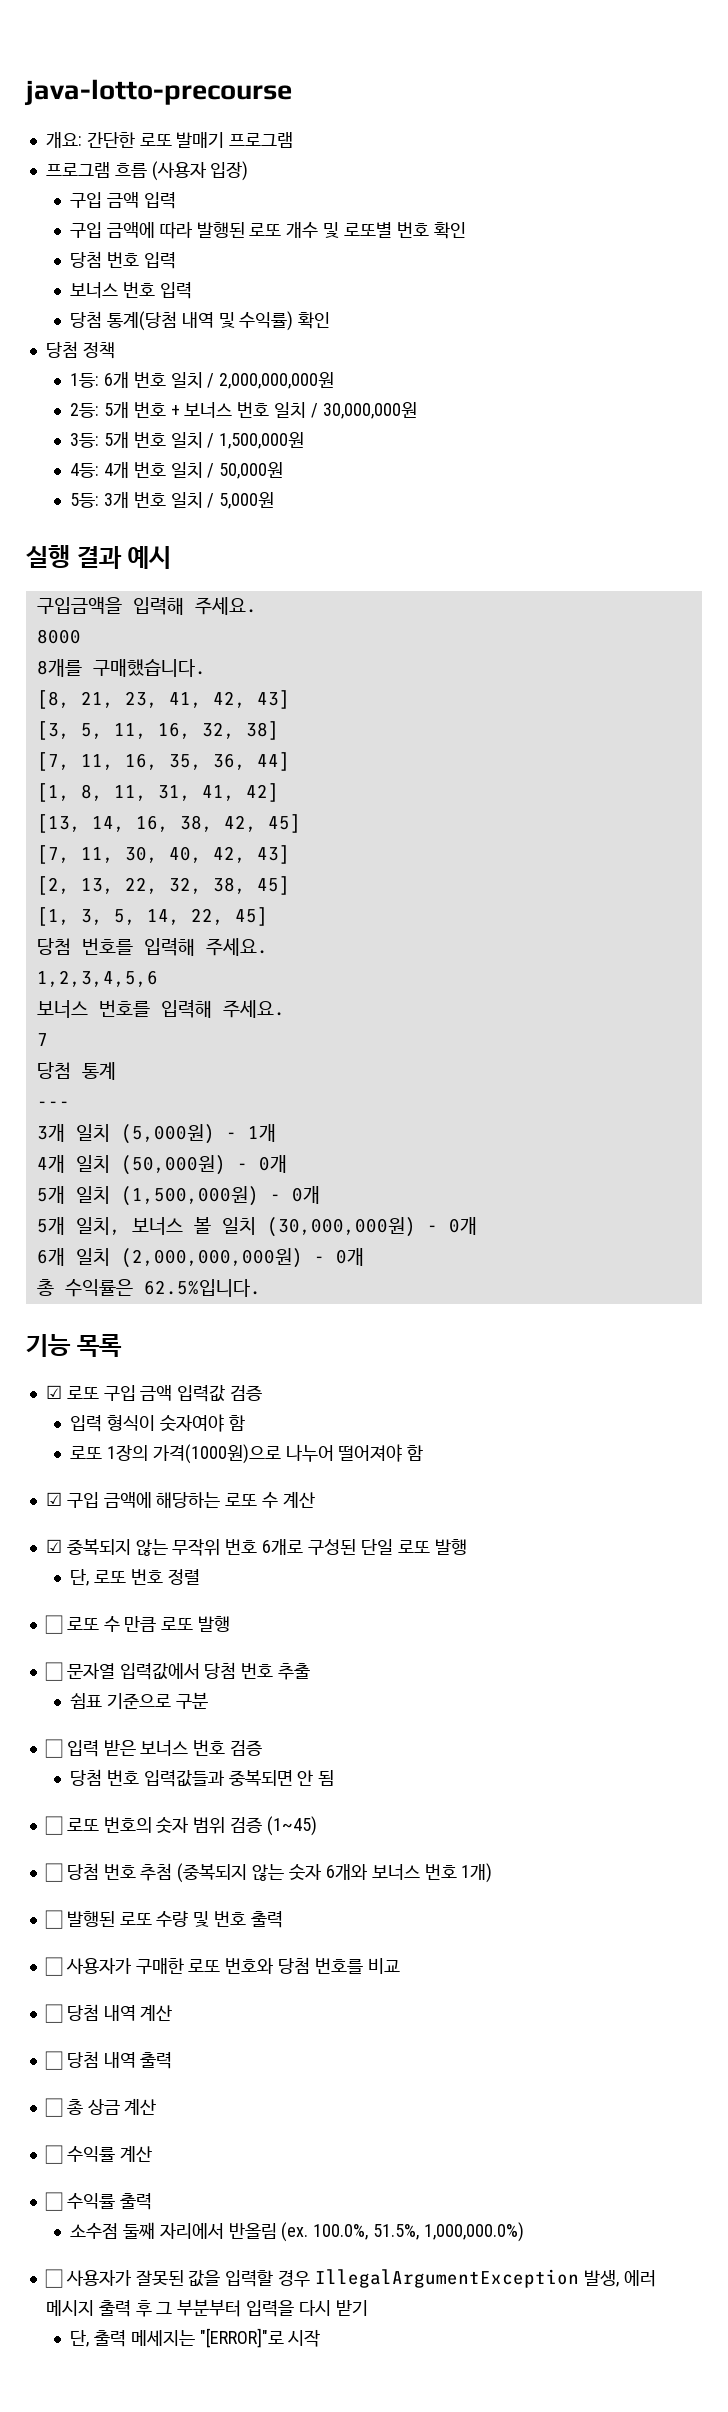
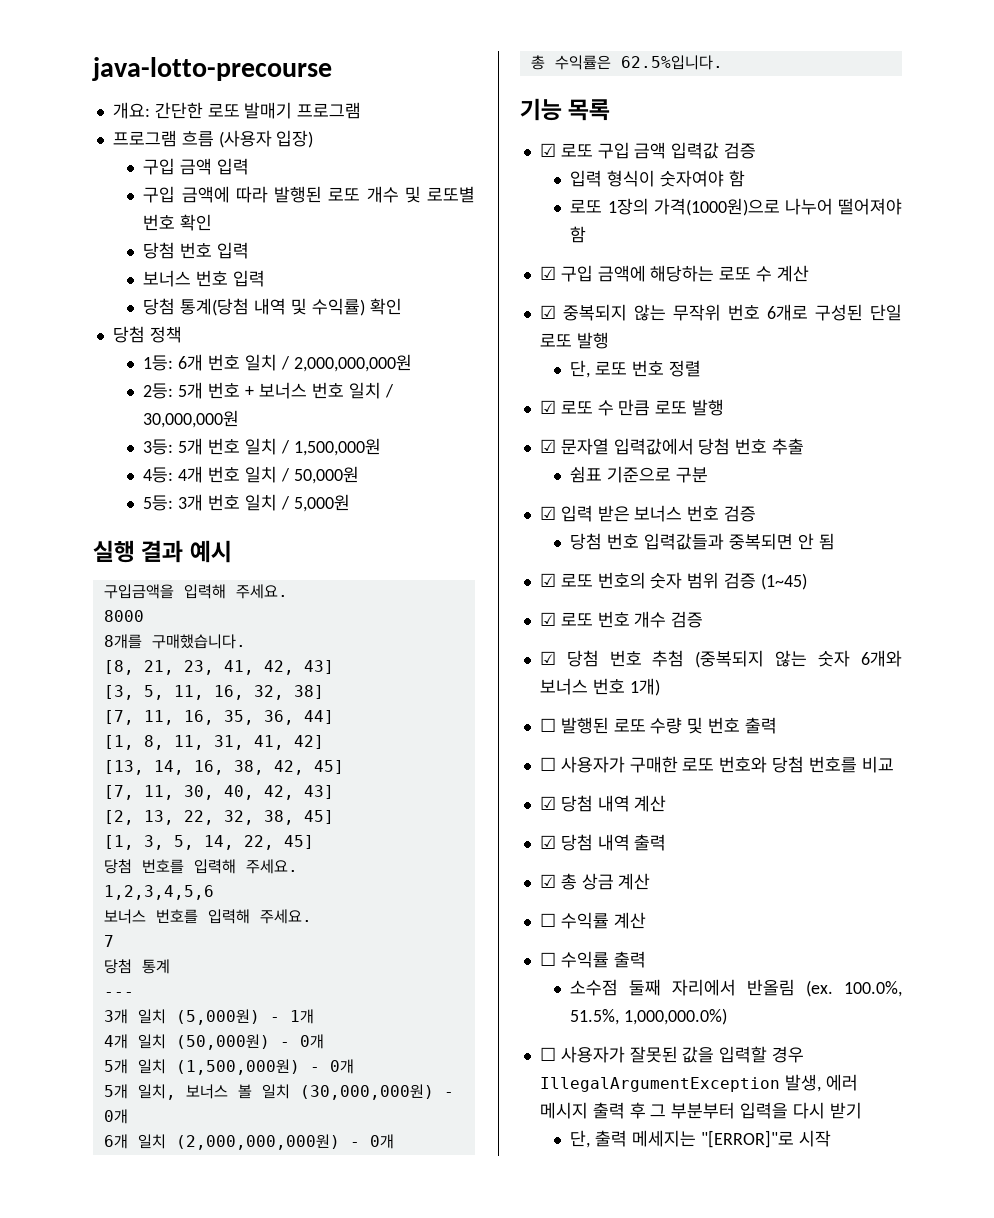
[44,1615,63,1634] ☐ -> [539,400,556,414] ☑
[44,1662,63,1681] ☐ -> [539,439,556,453] ☑
[44,1739,63,1758] ☐ -> [539,506,556,520] ☑
[44,1816,63,1835] ☐ -> [539,573,556,587] ☑
[44,1863,63,1882] ☐ -> [539,611,704,628] [539,651,556,665] ☑ 로또 번호 개수 검증 // ☑
[44,2004,63,2023] ☐ -> [539,796,556,810] ☑
[44,2051,63,2070] ☐ -> [539,835,556,849] ☑
[44,2098,63,2117] ☐ -> [539,874,556,888] ☑

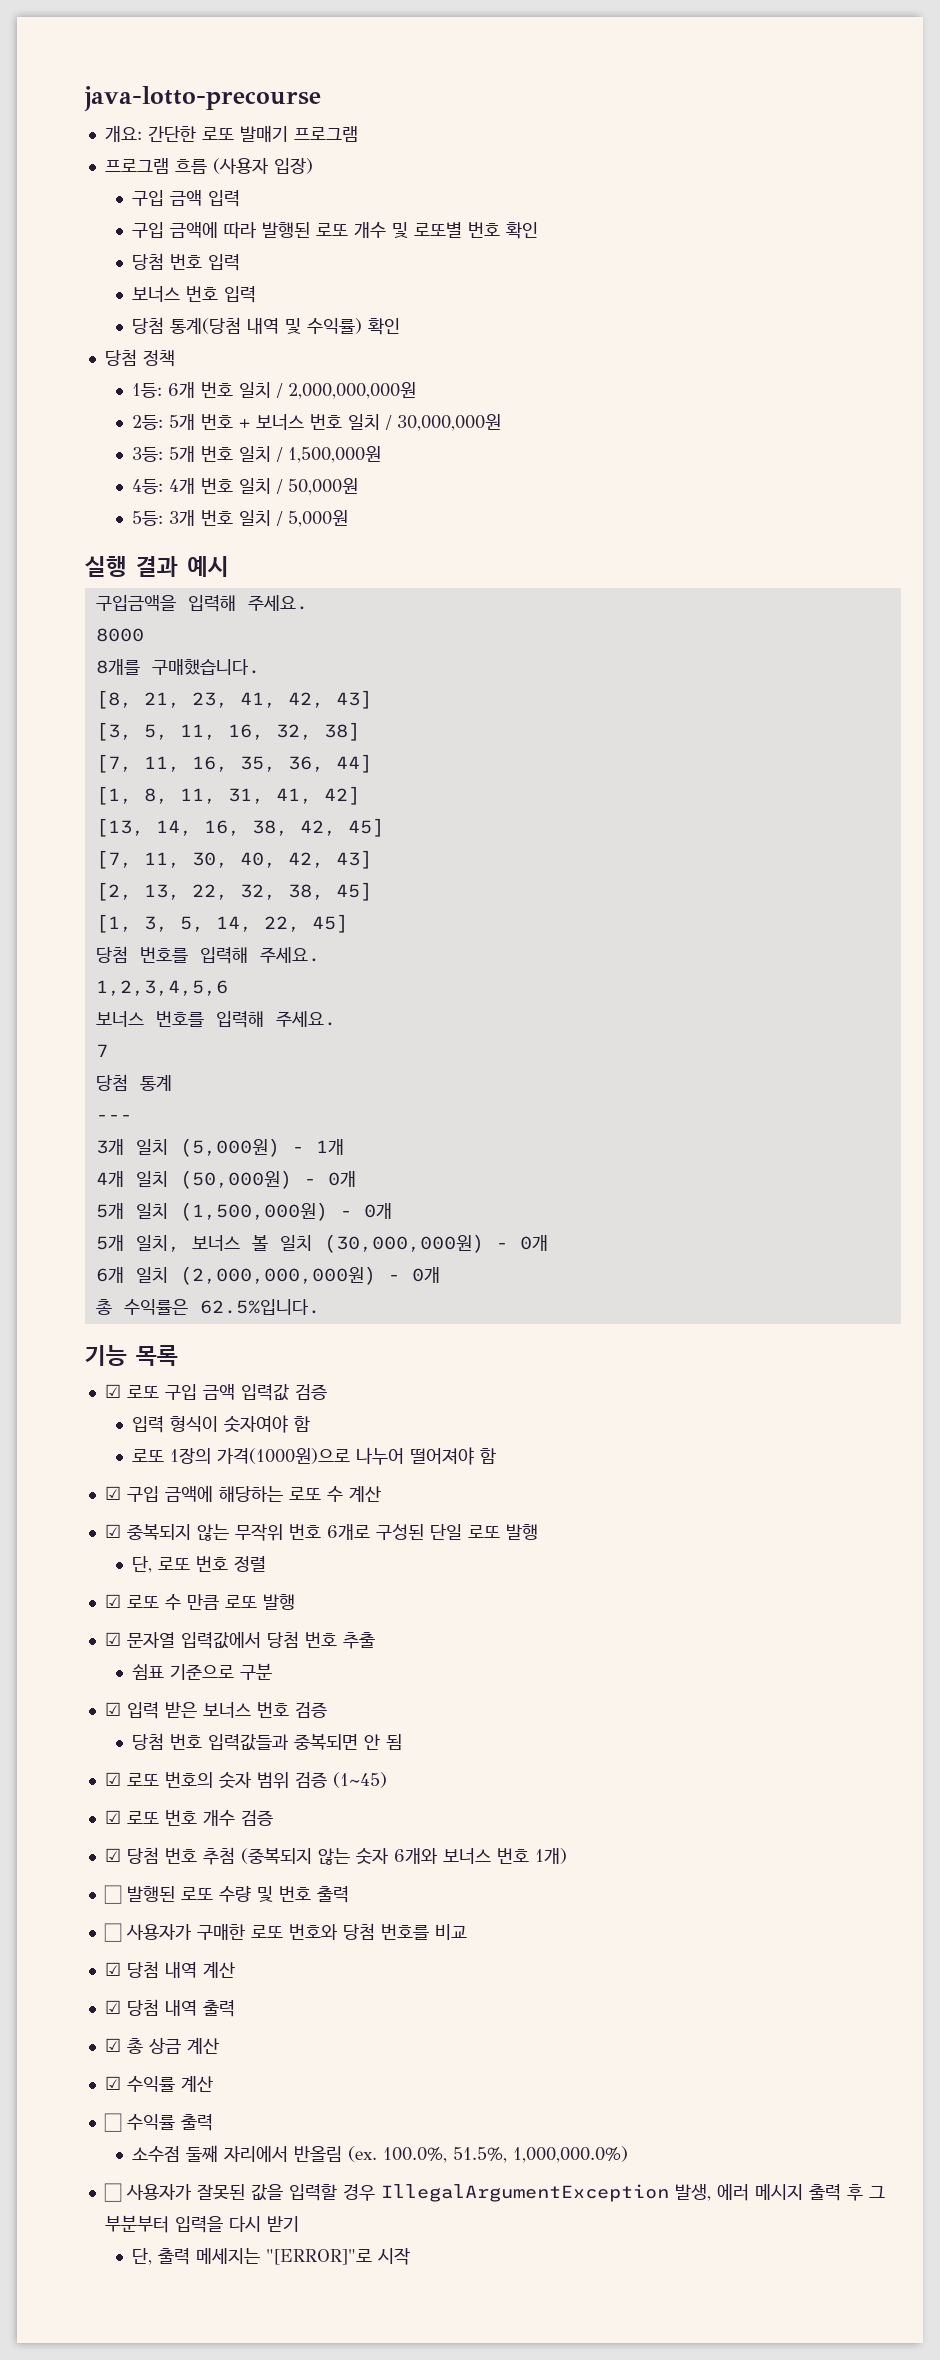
[539,913,556,927] ☐ -> [104,2076,121,2090] ☑

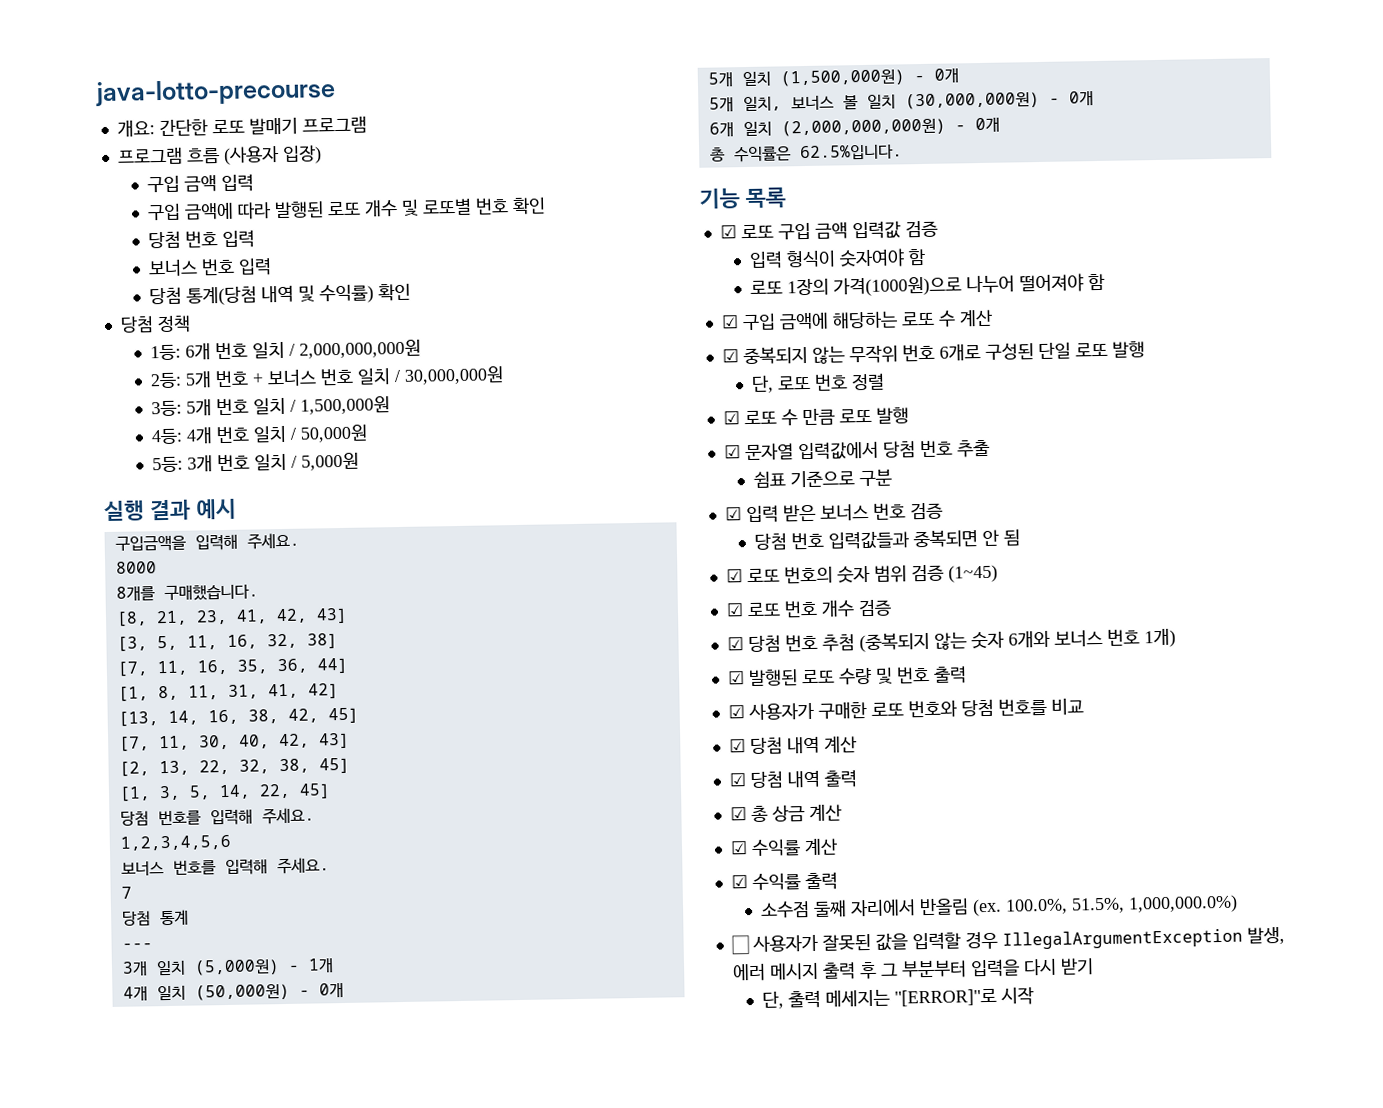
[103,1885,122,1904] ☐ -> [726,670,745,685] ☑
[103,1923,122,1942] ☐ -> [727,704,745,719] ☑
[103,2113,122,2132] ☐ -> [730,874,748,889] ☑

